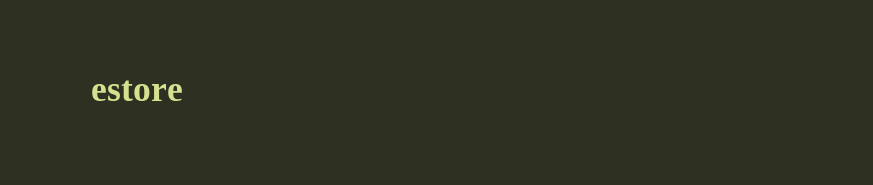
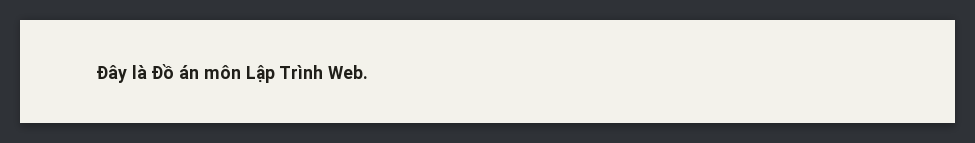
[91,80,183,101] estore -> [96,64,369,83] Đây là Đồ án môn Lập Trình Web.

